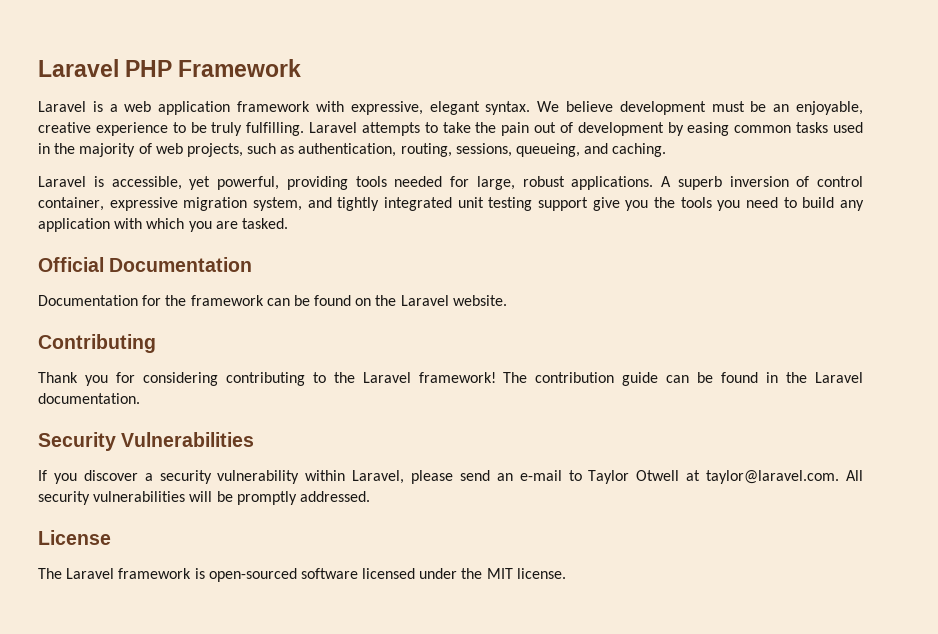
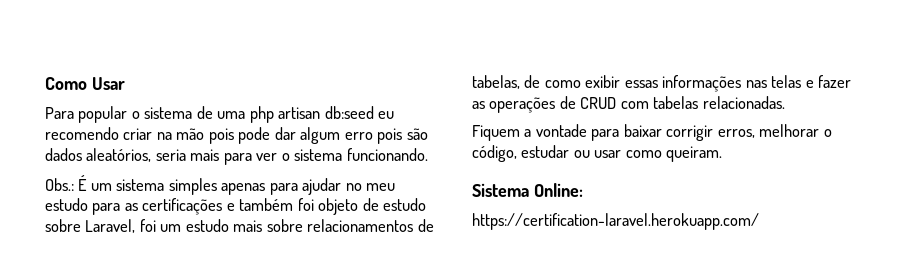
[38,59,302,77] [38,101,863,115] [38,122,864,136] [38,143,667,157] [38,176,863,190] [38,197,864,211] [38,218,288,232] [38,257,253,272] [38,295,507,306] [38,334,156,353] [38,372,864,386] [38,393,140,404] [38,432,255,451] [38,470,863,484] [38,491,370,505] [38,530,111,545] [38,568,566,582] Laravel PHP Framework // Laravel is a web application framework with expressive, elegant syntax. We believe development must be an enjoyable, creative experience to be truly fulfilling. Laravel attempts to take the pain out of development by easing common tasks used in the majority of web projects, such as authentication, routing, sessions, queueing, and caching. // Laravel is accessible, yet powerful, providing tools needed for large, robust applications. A superb inversion of control container, expressive migration system, and tightly integrated unit testing support give you the tools you need to build any application with which you are tasked. // Official Documentation // Documentation for the framework can be found on the Laravel website. // Contributing // Thank you for considering contributing to the Laravel framework! The contribution guide can be found in the Laravel documentation. // Security Vulnerabilities // If you discover a security vulnerability within Laravel, please send an e-mail to Taylor Otwell at taylor@laravel.com. All security vulnerabilities will be promptly addressed. // License // The Laravel framework is open-sourced software licensed under the MIT license. -> [45,77,125,90] [45,106,395,123] [45,127,428,144] [45,148,428,165] [45,175,396,195] [45,198,427,215] [45,219,434,233] [472,75,852,92] [472,96,785,113] [472,124,832,141] [472,145,723,162] [472,183,583,197] [472,213,759,230] Como Usar // Para popular o sistema de uma php artisan db:seed eu recomendo criar na mão pois pode dar algum erro pois são dados aleatórios, seria mais para ver o sistema funcionando. // Obs.: É um sistema simples apenas para ajudar no meu estudo para as certificações e também foi objeto de estudo sobre Laravel, foi um estudo mais sobre relacionamentos de tabelas, de como exibir essas informações nas telas e fazer as operações de CRUD com tabelas relacionadas. // Fiquem a vontade para baixar corrigir erros, melhorar o código, estudar ou usar como queiram. // Sistema Online: // https://certification-laravel.herokuapp.com/

